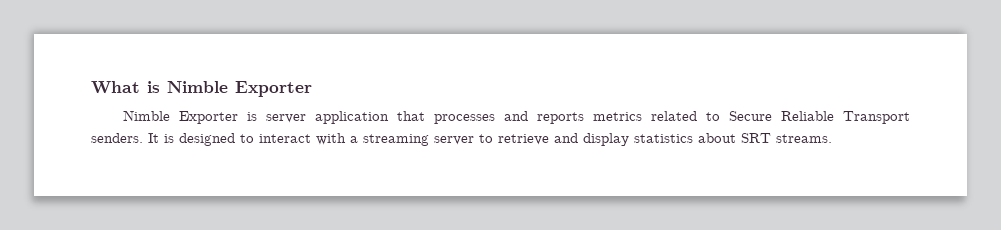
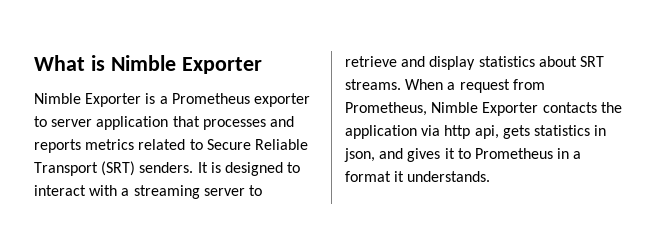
(257, 116) none -> [159,93,310,107] [34,116,47,127] a Prometheus exporter to
(910, 117) none -> [101,161,136,176] (SRT)
(832, 138) none -> [405,79,545,93] [345,102,622,116] [345,125,607,139] [344,148,582,162] [345,171,491,182] When a request from Prometheus, Nimble Exporter contacts the application via http api, gets statistics in json, and gives it to Prometheus in a format it understands.

